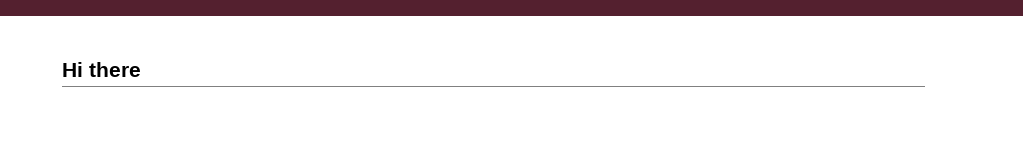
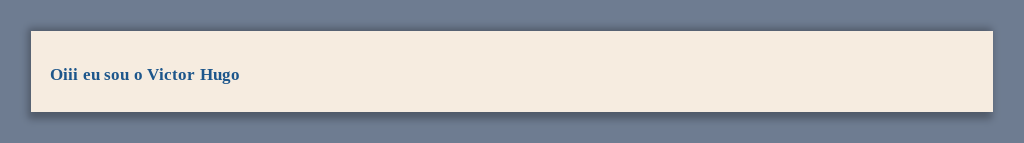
[62,62,141,77] Hi there -> [50,68,240,84] Oiii eu sou o Victor Hugo

